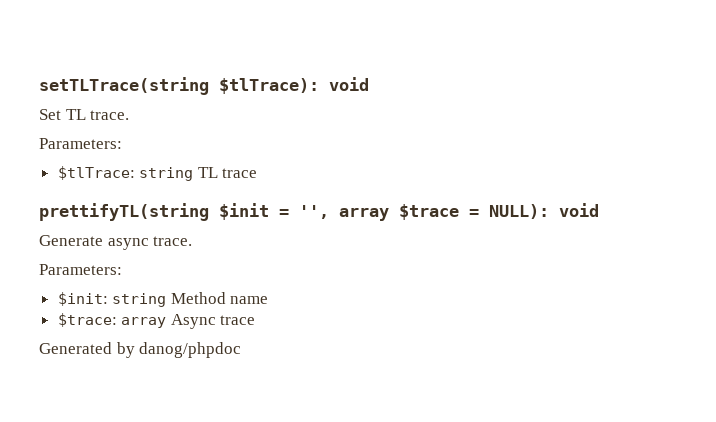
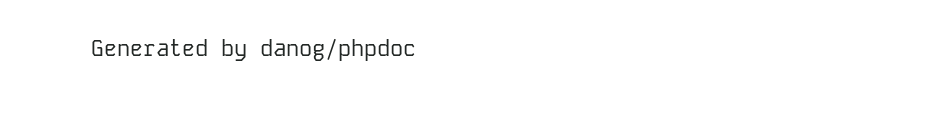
[39,77,369,95] [39,109,130,120] [39,138,122,149] [57,166,258,181] [39,203,599,221] [39,235,193,250] [39,264,122,275] [57,292,269,307] [57,313,256,329] setTLTrace(string $tlTrace): void // Set TL trace. // Parameters: // $tlTrace: string TL trace // prettifyTL(string $init = '', array $trace = NULL): void // Generate async trace. // Parameters: // $init: string Method name // $trace: array Async trace // -> (91, 47) none

